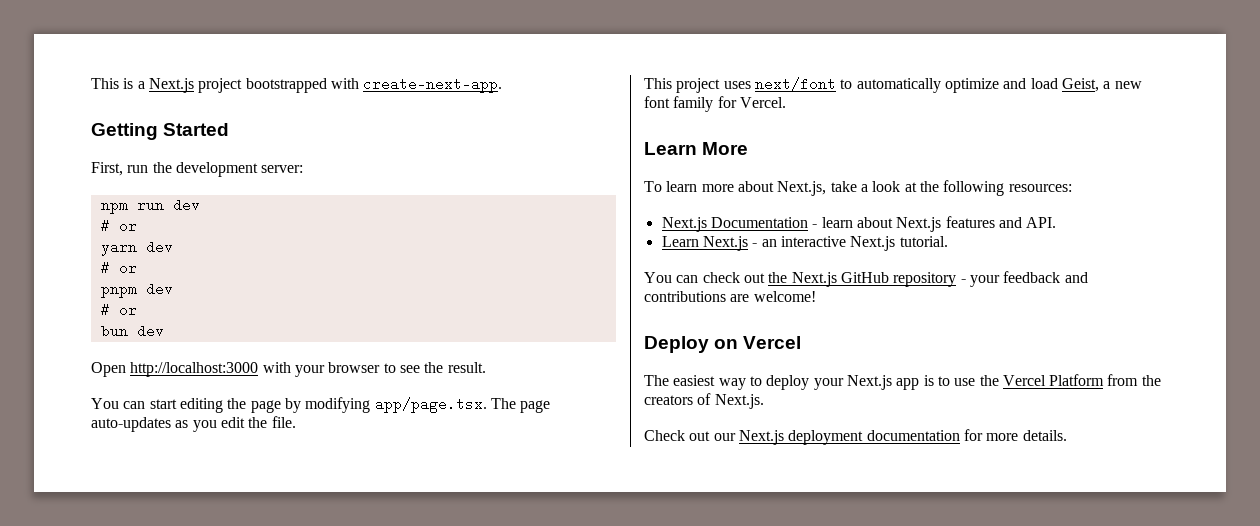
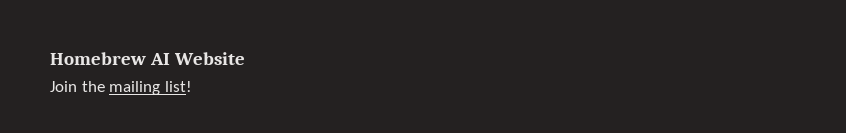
[91,77,503,93] [91,123,230,140] [91,162,304,177] [100,198,200,214] [100,219,137,233] [100,240,173,256] [100,261,137,275] [100,282,173,298] [100,303,137,317] [100,324,164,338] [91,362,486,377] [91,397,551,413] [91,416,296,432] [644,77,1142,93] [644,96,786,112] [644,142,749,155] [644,180,1072,196] [661,216,1057,232] [661,236,948,251] [644,271,1088,287] [644,291,816,302] [644,336,802,353] [644,374,1161,390] [644,393,764,409] [644,429,1067,445] This is a Next.js project bootstrapped with create-next-app. // Getting Started // First, run the development server: // npm run dev // # or // yarn dev // # or // pnpm dev // # or // bun dev // Open http://localhost:3000 with your browser to see the result. // You can start editing the page by modifying app/page.tsx. The page auto-updates as you edit the file. // This project uses next/font to automatically optimize and load Geist, a new font family for Vercel. // Learn More // To learn more about Next.js, take a look at the following resources: // Next.js Documentation - learn about Next.js features and API. // Learn Next.js - an interactive Next.js tutorial. // You can check out the Next.js GitHub repository - your feedback and contributions are welcome! // Deploy on Vercel // The easiest way to deploy your Next.js app is to use the Vercel Platform from the creators of Next.js. // Check out our Next.js deployment documentation for more details. -> [50,52,246,65] [50,81,192,95] Homebrew AI Website // Join the mailing list!

